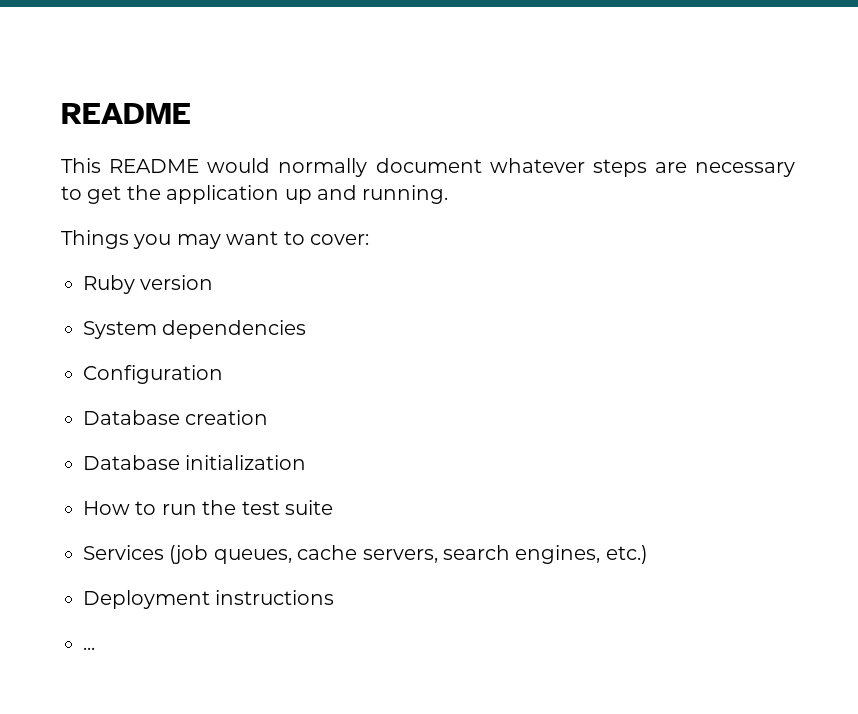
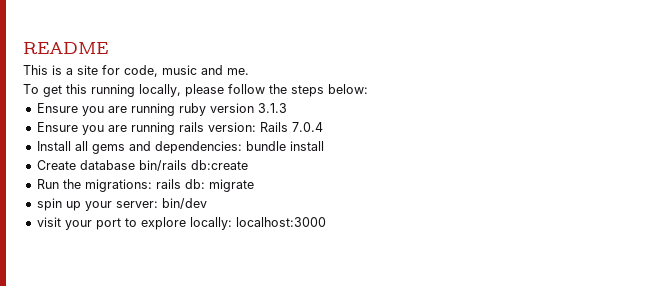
[109,158,795,177] [61,185,449,204] [61,230,369,249] [83,275,214,294] [83,320,307,339] [83,365,223,384] [83,410,269,425] [83,455,307,470] [83,500,333,515] [83,545,648,564] [83,590,335,609] [83,647,95,650] README would normally document whatever steps are necessary to get the application up and running. // Things you may want to cover: // Ruby version // System dependencies // Configuration // Database creation // Database initialization // How to run the test suite // Services (job queues, cache servers, search engines, etc.) // Deployment instructions // ... -> [52,65,249,77] [23,84,368,97] [36,103,287,116] [36,122,323,135] [36,141,324,154] [36,160,248,171] [36,179,254,192] [36,198,207,211] [36,217,326,230] is a site for code, music and me. // To get this running locally, please follow the steps below: // Ensure you are running ruby version 3.1.3 // Ensure you are running rails version: Rails 7.0.4 // Install all gems and dependencies: bundle install // Create database bin/rails db:create // Run the migrations: rails db: migrate // spin up your server: bin/dev // visit your port to explore locally: localhost:3000

